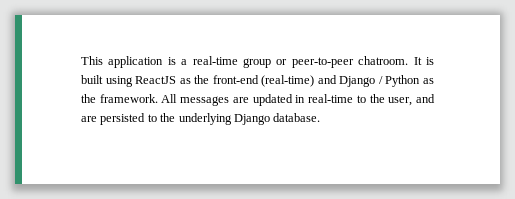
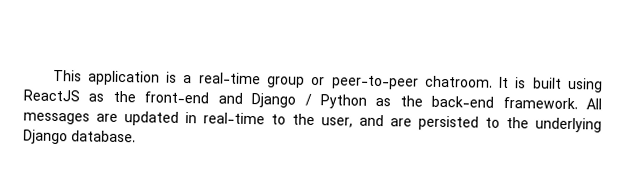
[261,75,315,87] (real-time) -> (210, 97) none
(96, 98) none -> [431,95,495,108] back-end

